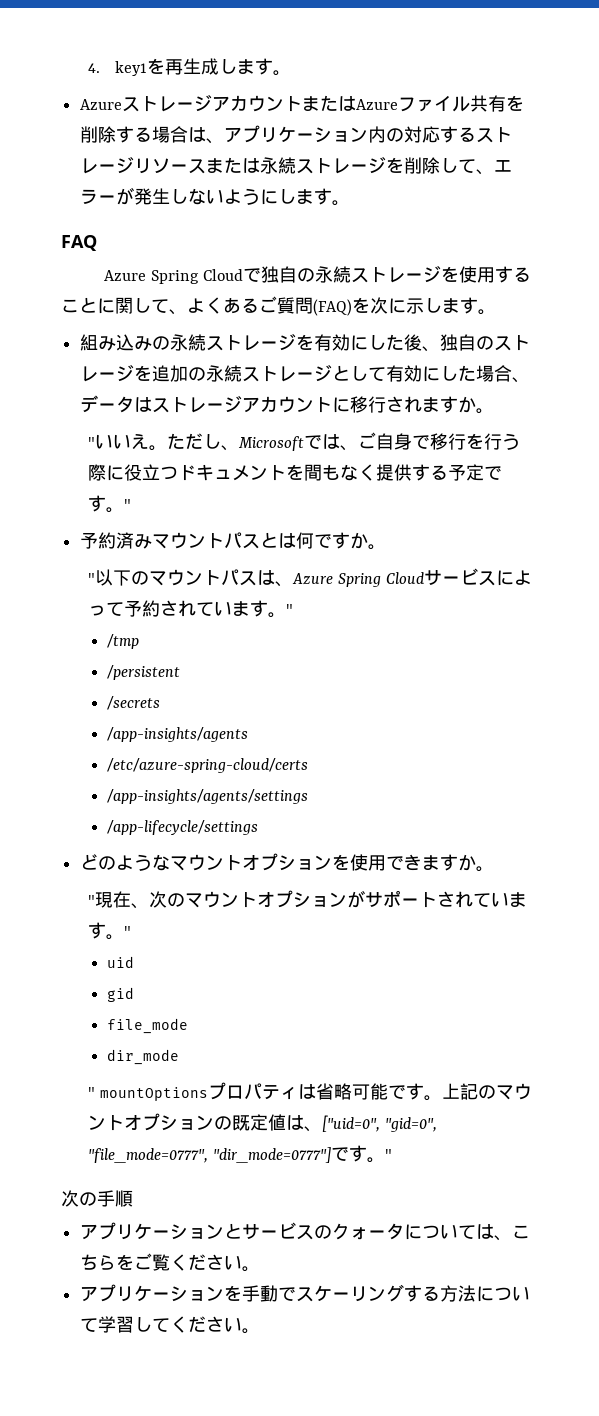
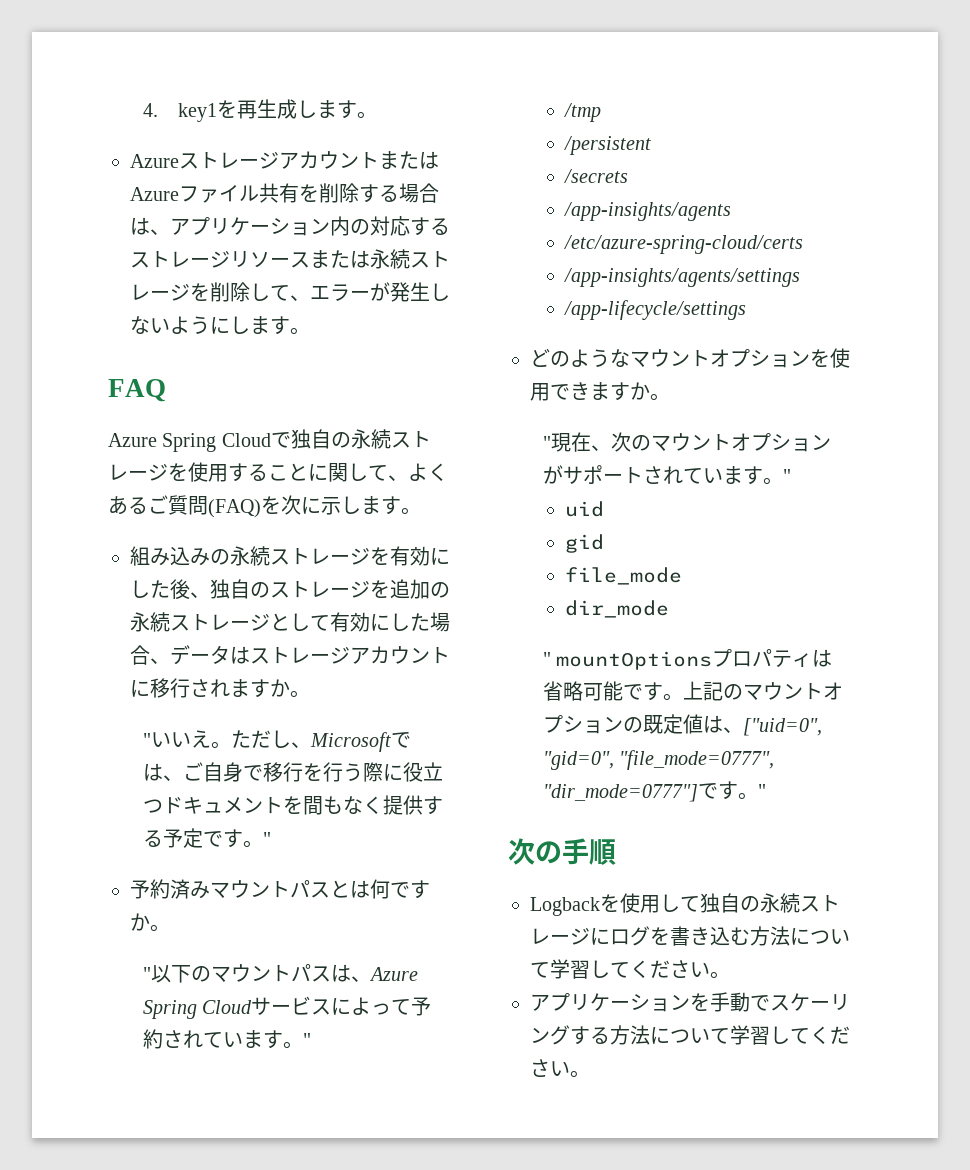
[80,1222,531,1241] [80,1253,171,1271] アプリケーションとサービスのクォータについては、こちらをご覧 -> [530,893,840,916] [530,926,850,946] [530,959,630,979] Logbackを使用して独自の永続ストレージにログを書き込む方法について学習して

